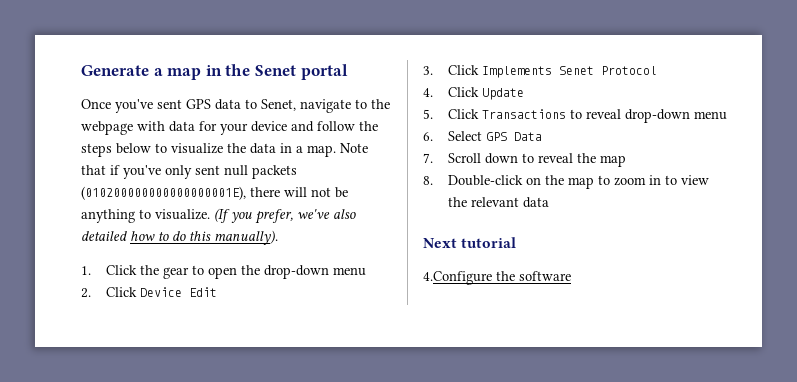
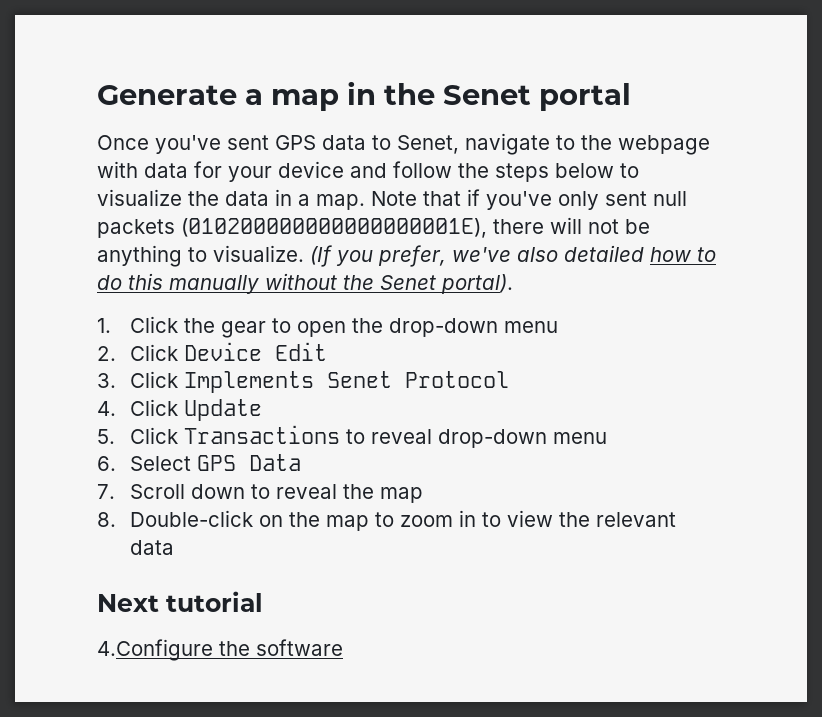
[214,230,278,245] manually). -> [169,273,513,294] manually without the Senet portal).

